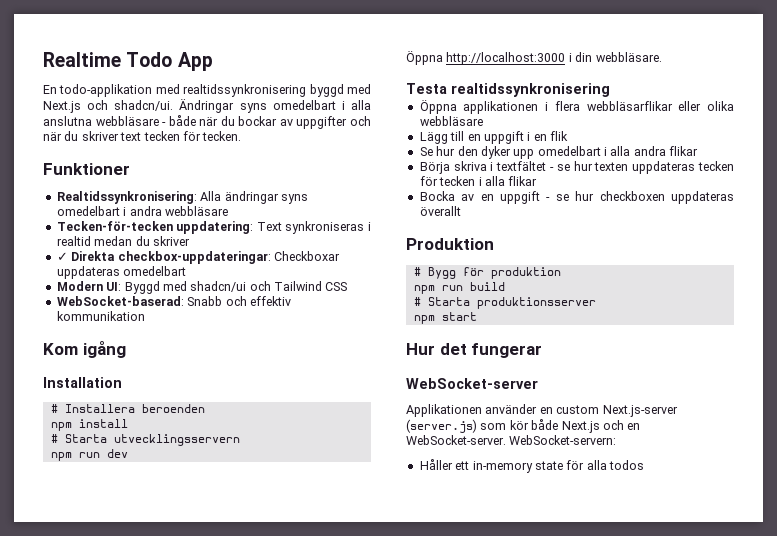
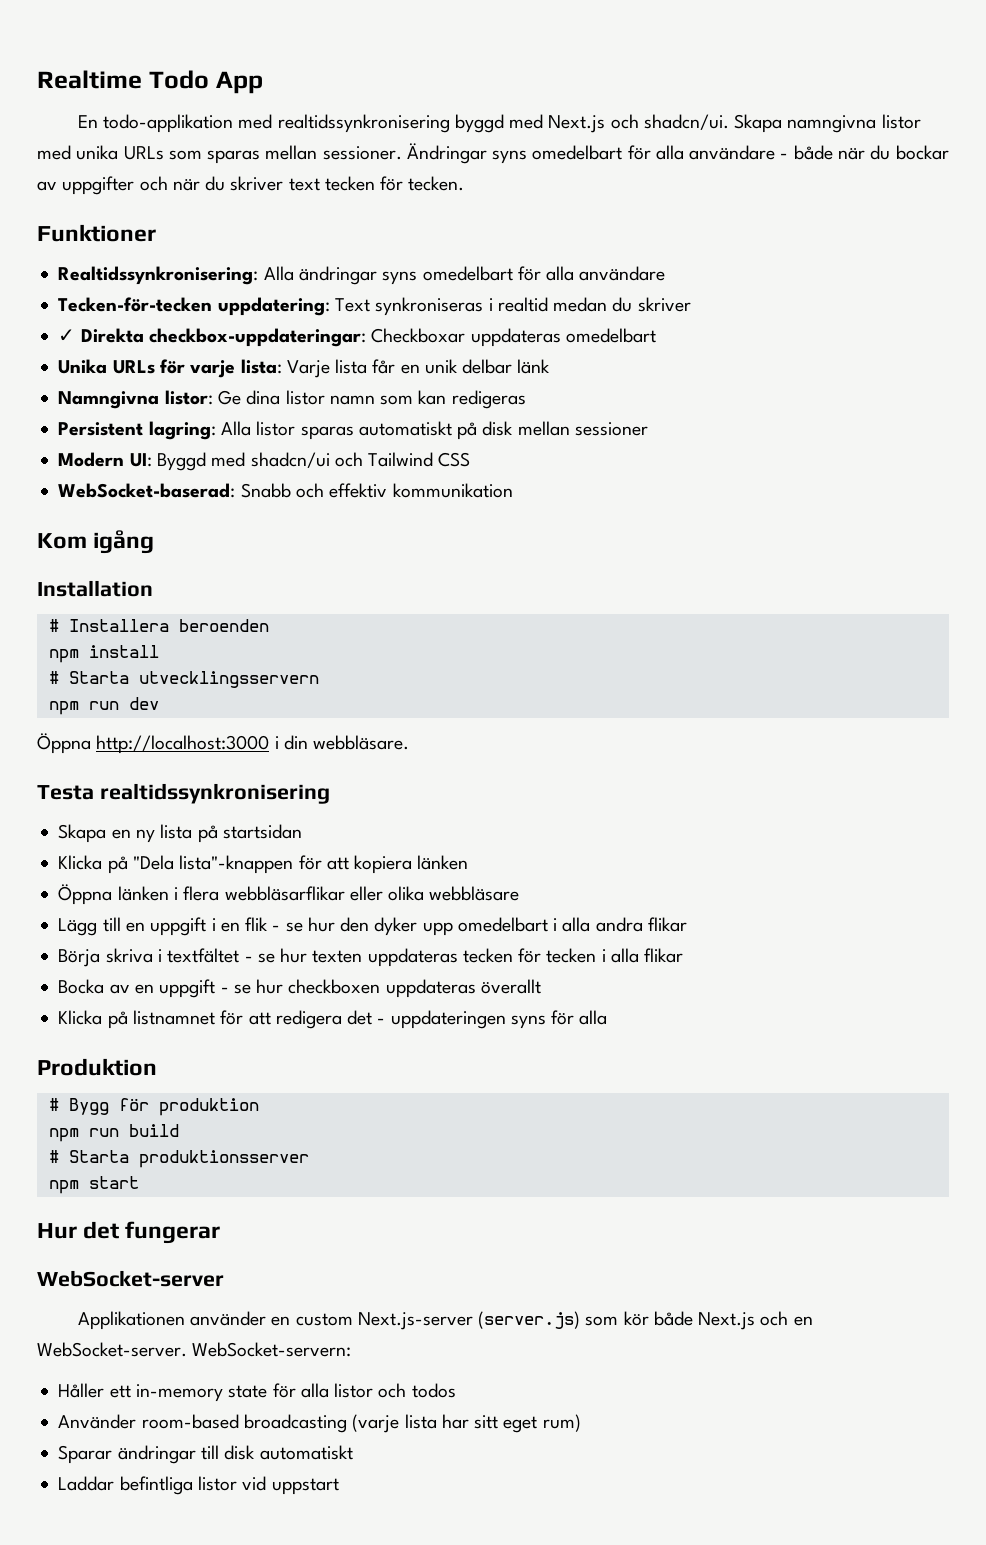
[179,99,371,113] [43,116,159,126] Ändringar syns omedelbart i alla anslutna webbläsare -> [734,114,921,133] [37,143,776,164] Skapa namngivna listor med unika URLs som sparas mellan sessioner. Ändringar syns omedelbart för alla användare
[123,206,228,216] i andra webbläsare -> [517,266,666,281] för alla användare
(187, 271) none -> [58,359,551,378] [58,390,526,409] [58,421,648,440] // Unika URLs för varje lista: Varje lista får en unik delbar länk // Namngivna listor: Ge dina listor namn som kan redigeras // Persistent lagring: Alla listor sparas automatiskt på disk mellan sessioner
[419,100,539,114] // Öppna applikationen -> [58,824,302,843] [58,855,469,874] [58,884,169,905] // Skapa en ny lista på startsidan // Klicka på "Dela lista"-knappen för att kopiera länken // Öppna länken
[419,147,433,156] // Se -> [272,922,303,932] - se
(461, 211) none -> [58,1010,608,1029] // Klicka på listnamnet för att redigera det - uppdateringen syns för alla
(607, 465) none -> [334,1383,407,1398] listor och
(644, 465) none -> [58,1414,581,1433] [58,1445,353,1464] [58,1476,339,1495] // Använder room-based broadcasting (varje lista har sitt eget rum) // Sparar ändringar till disk automatiskt // Laddar befintliga listor vid uppstart

